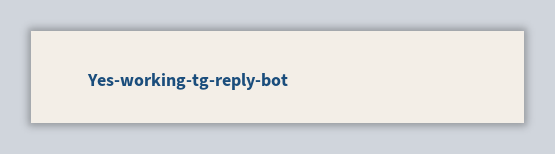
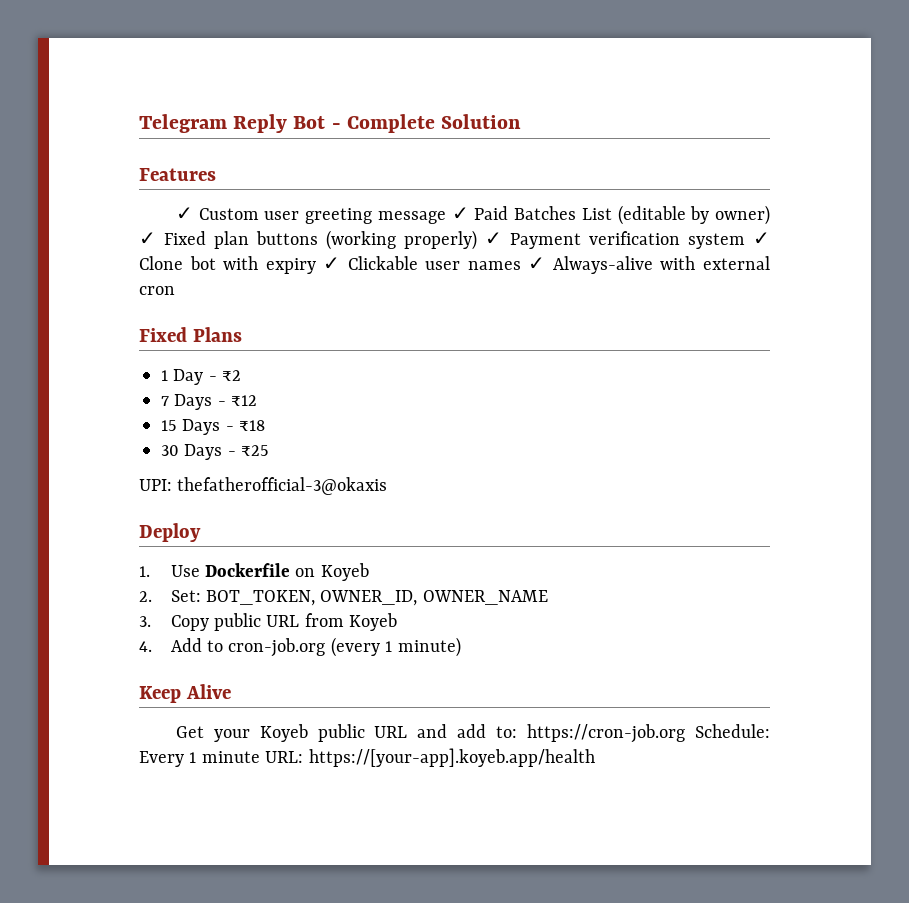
[87,73,288,90] Yes-working-tg-reply-bot -> [139,114,522,133] [139,168,216,181] [175,205,770,225] [139,230,770,250] [139,256,770,274] [139,286,175,295] [139,327,242,342] [161,369,242,385] [161,394,258,410] [161,419,266,435] [161,444,270,460] [139,477,388,495] [139,523,201,542] [139,563,369,581] [139,590,548,606] [139,613,398,631] [139,637,461,657] [139,684,231,703] [175,724,770,743] [139,748,595,767] Telegram Reply Bot - Complete Solution // Features // ✓ Custom user greeting message ✓ Paid Batches List (editable by owner) ✓ Fixed plan buttons (working properly) ✓ Payment verification system ✓ Clone bot with expiry ✓ Clickable user names ✓ Always-alive with external cron // Fixed Plans // 1 Day - ₹2 // 7 Days - ₹12 // 15 Days - ₹18 // 30 Days - ₹25 // UPI: thefatherofficial-3@okaxis // Deploy // 1. Use Dockerfile on Koyeb // 2. Set: BOT_TOKEN, OWNER_ID, OWNER_NAME // 3. Copy public URL from Koyeb // 4. Add to cron-job.org (every 1 minute) // Keep Alive // Get your Koyeb public URL and add to: https://cron-job.org Schedule: Every 1 minute URL: https://[your-app].koyeb.app/health

